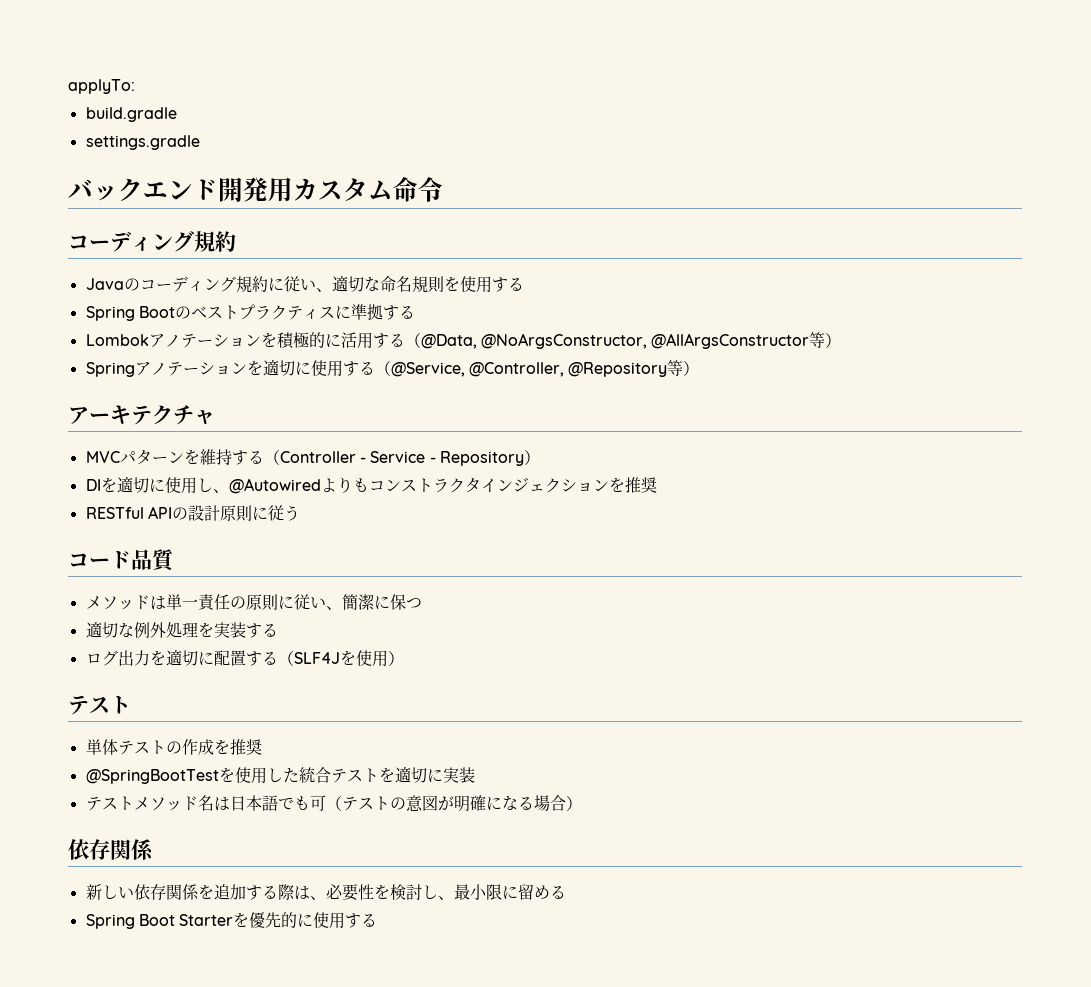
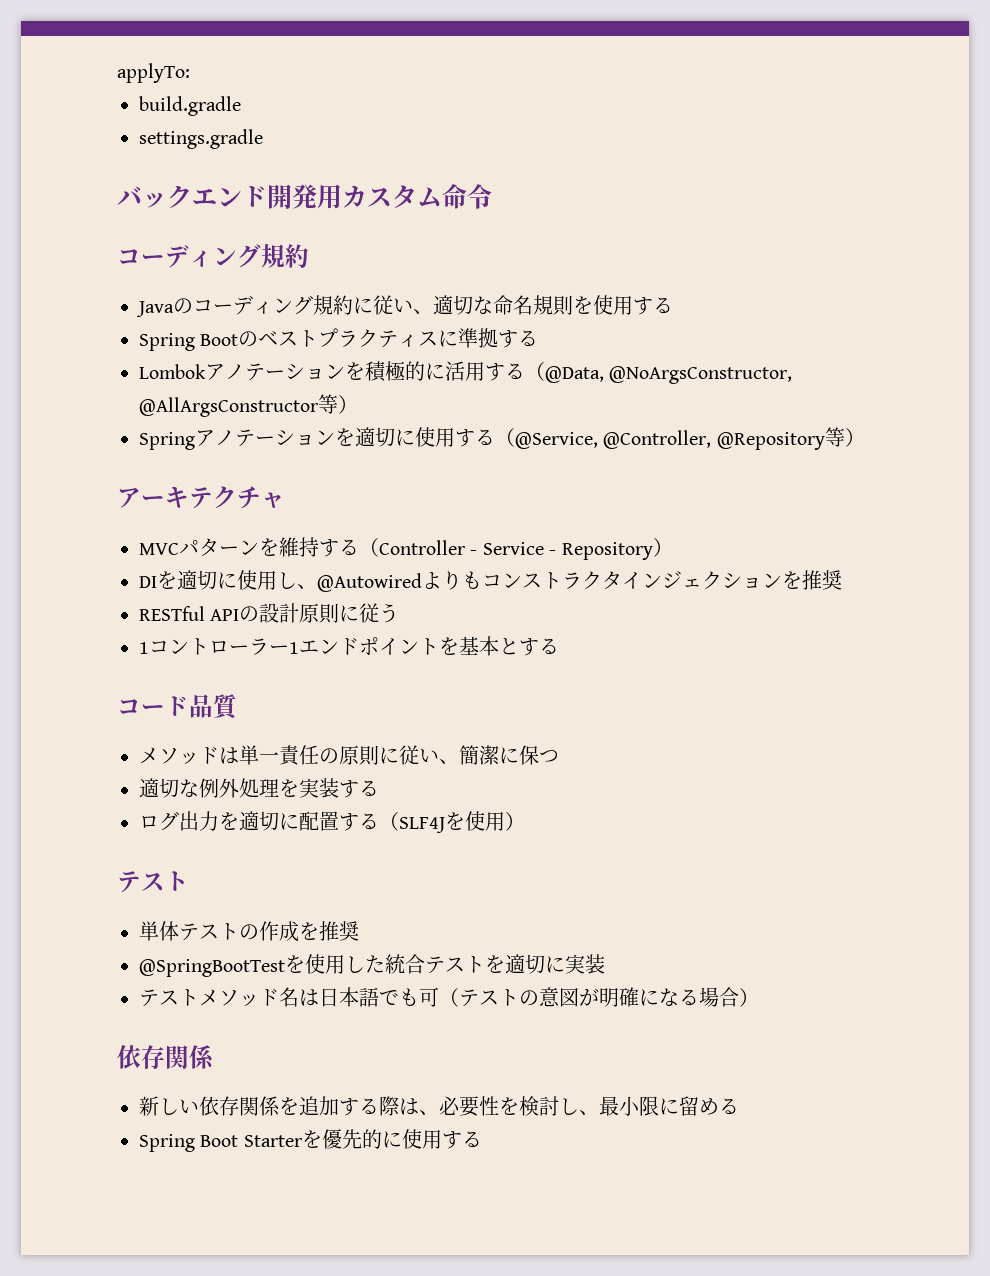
(300, 513) none -> [139,636,559,656] // 1コントローラー1エンドポイントを基本とする

